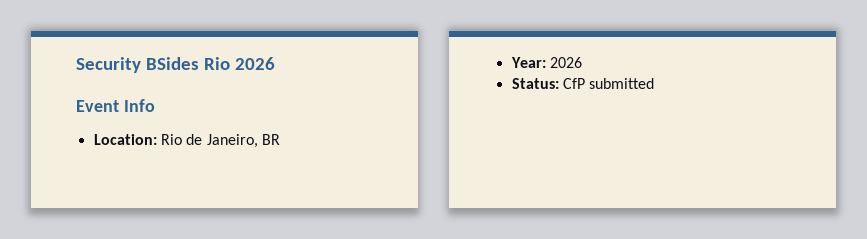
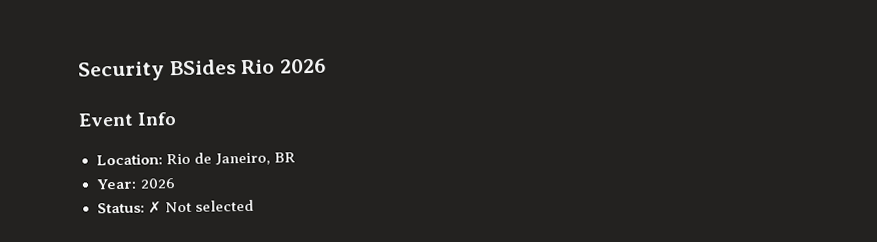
[562,78,655,89] CfP submitted -> [147,199,254,214] ✗ Not selected

